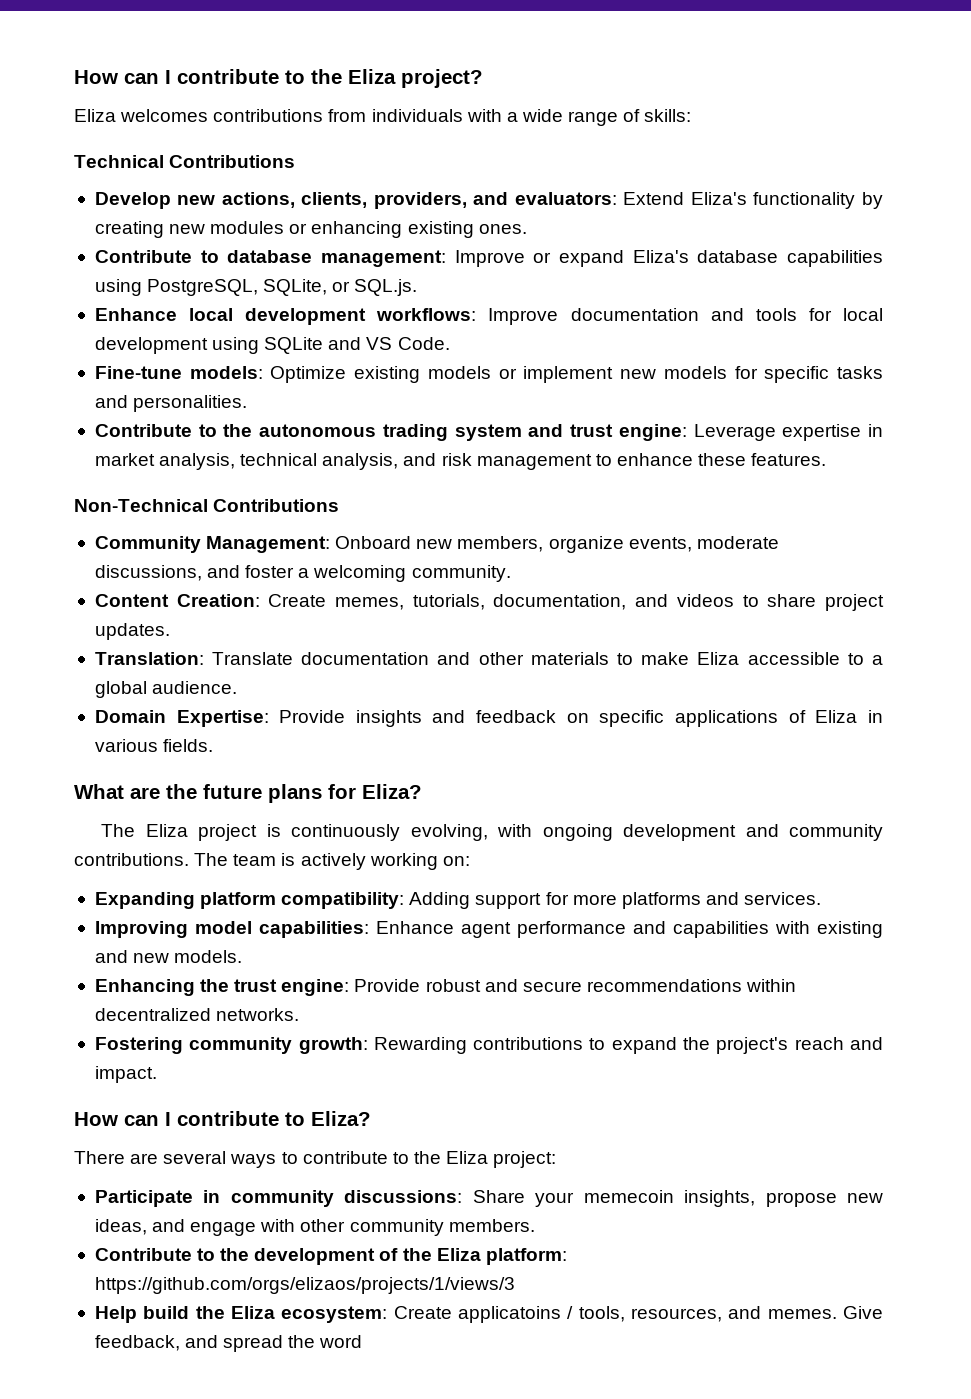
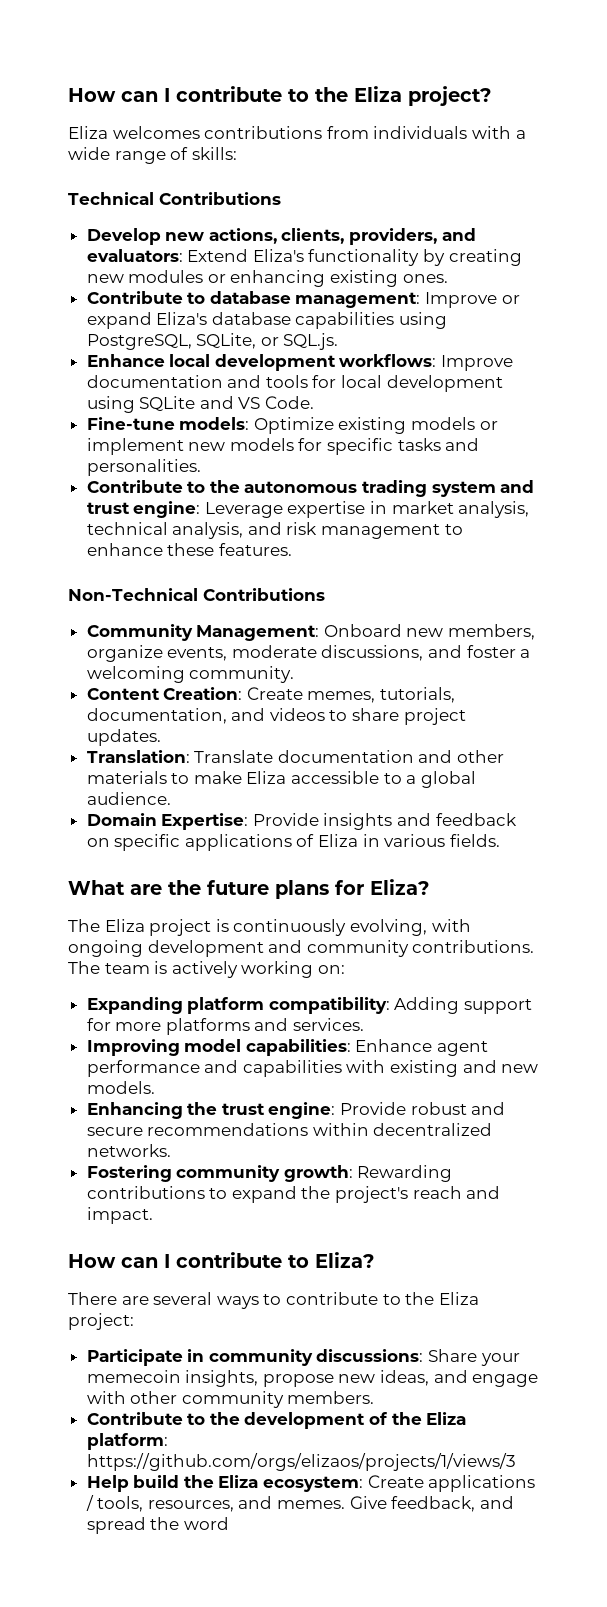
[457,1306,561,1323] applicatoins -> [428,1475,536,1492] applications

